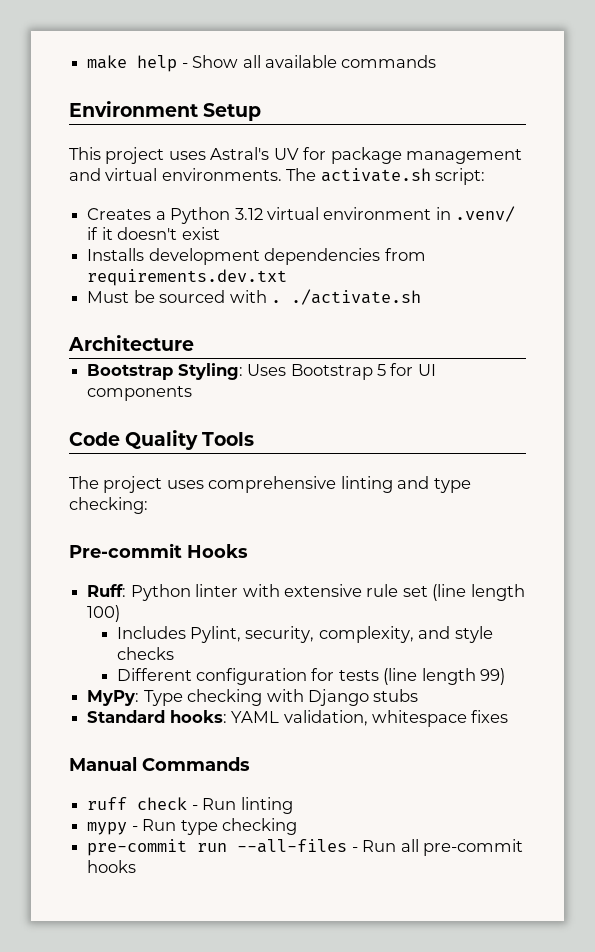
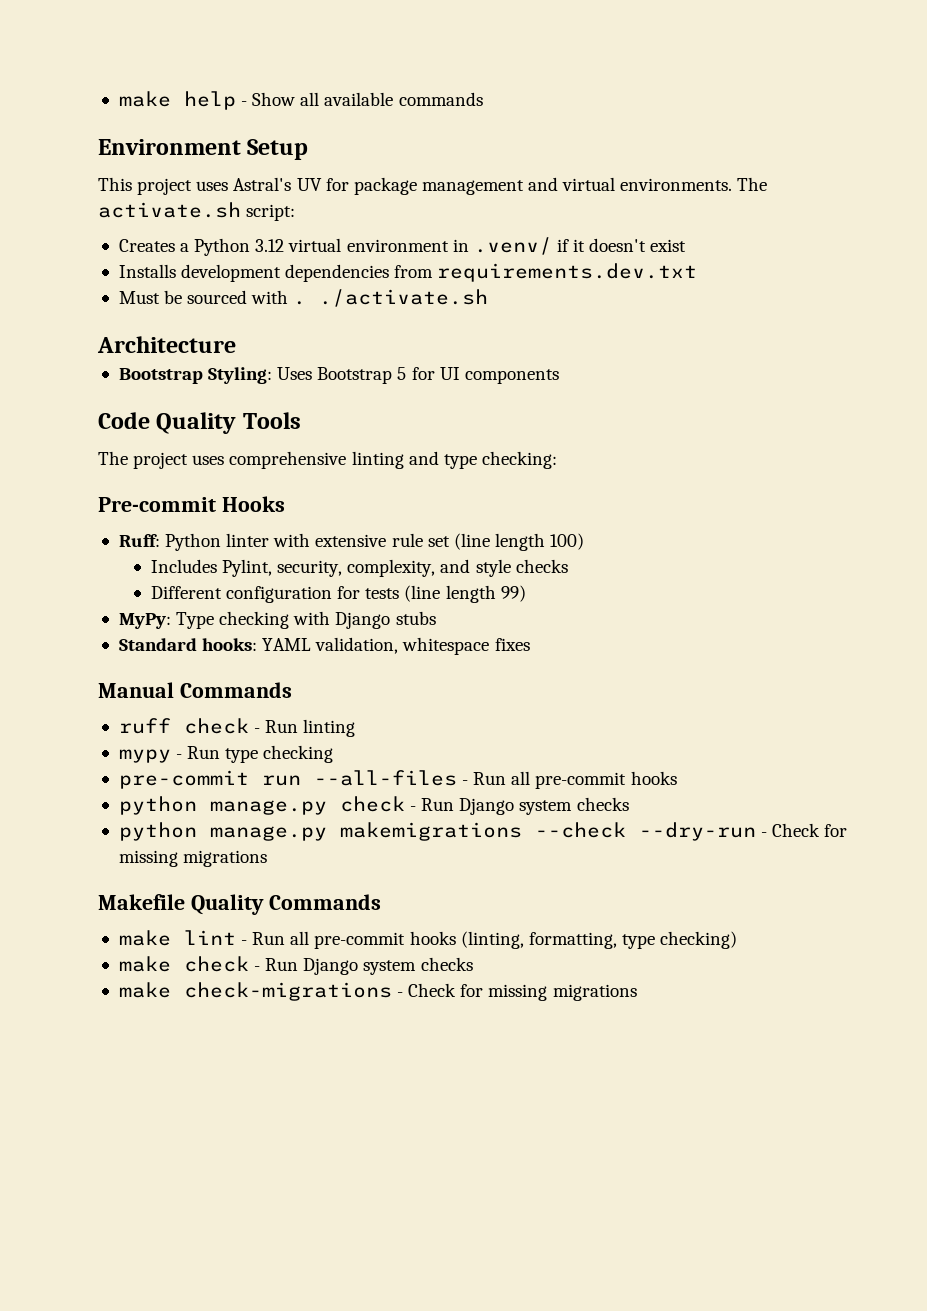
(137, 866) none -> [118,796,629,815] [118,822,848,841] [118,850,268,867] [98,894,381,915] [118,930,738,949] [118,956,473,975] [118,982,637,1001] // python manage.py check - Run Django system checks // python manage.py makemigrations --check --dry-run - Check for missing migrations // Makefile Quality Commands // make lint - Run all pre-commit hooks (linting, formatting, type checking) // make check - Run Django system checks // make check-migrations - Check for missing migrations

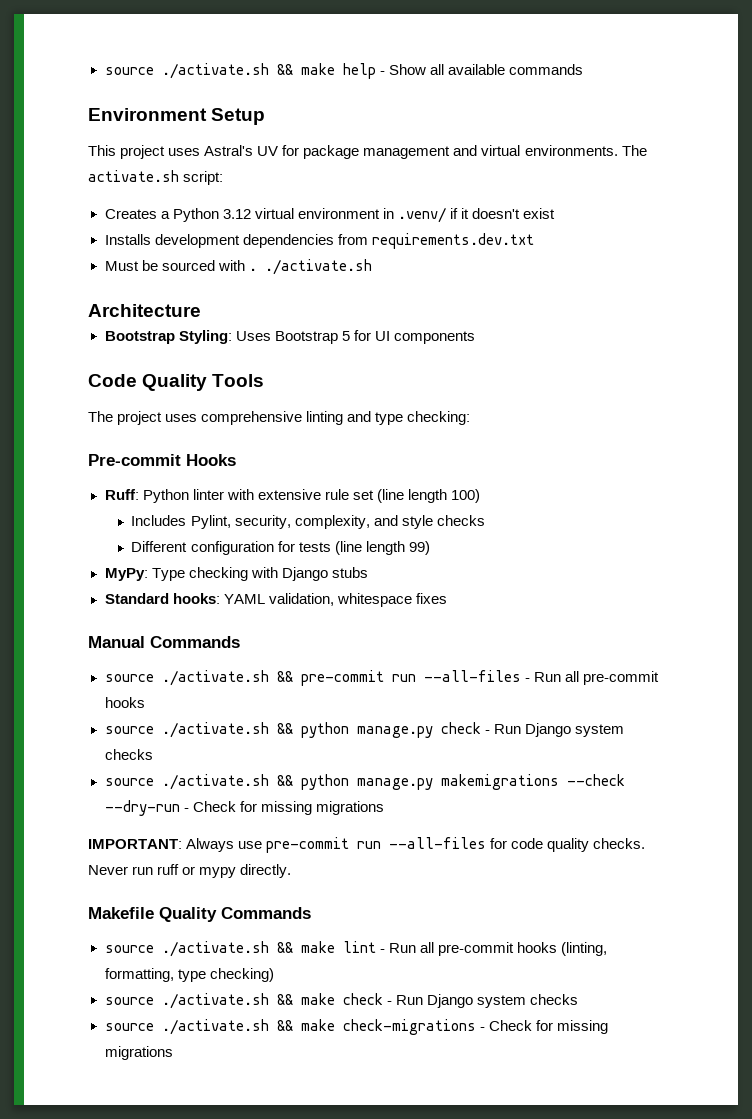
(118, 99) none -> [104,63,293,79] source ./activate.sh &&
[118,718,356,737] [118,745,334,763] ruff check - Run linting // mypy - Run type checking // -> [104,670,293,686] source ./activate.sh &&
(677, 778) none -> [104,722,293,738] source ./activate.sh &&
(629, 804) none -> [104,774,293,790] source ./activate.sh &&
(268, 858) none -> [88,837,646,853] [88,864,292,878] // IMPORTANT: Always use pre-commit run --all-files for code quality checks. Never run ruff or mypy directly.
(381, 902) none -> [104,941,293,957] source ./activate.sh &&
(738, 940) none -> [104,993,293,1009] source ./activate.sh &&
(473, 964) none -> [104,1019,293,1035] source ./activate.sh &&

